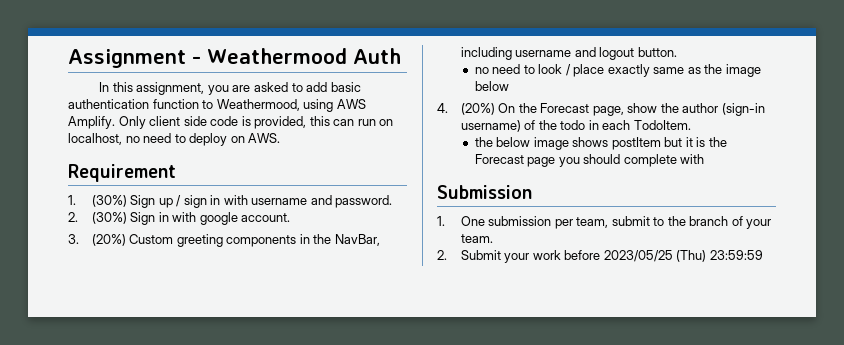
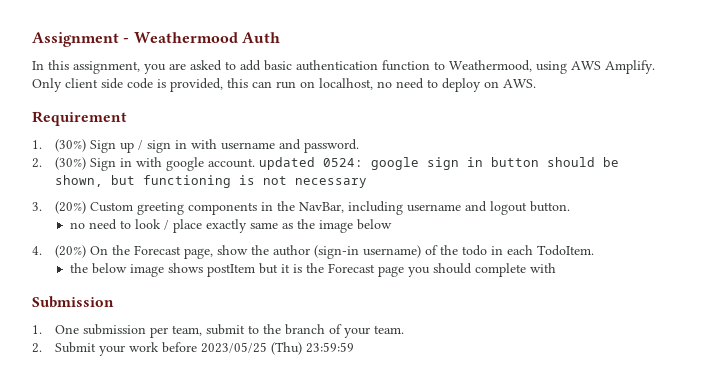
(291, 217) none -> [258,157,619,170] [54,175,367,188] updated 0524: google sign in button should be shown, but functioning is not necessary

